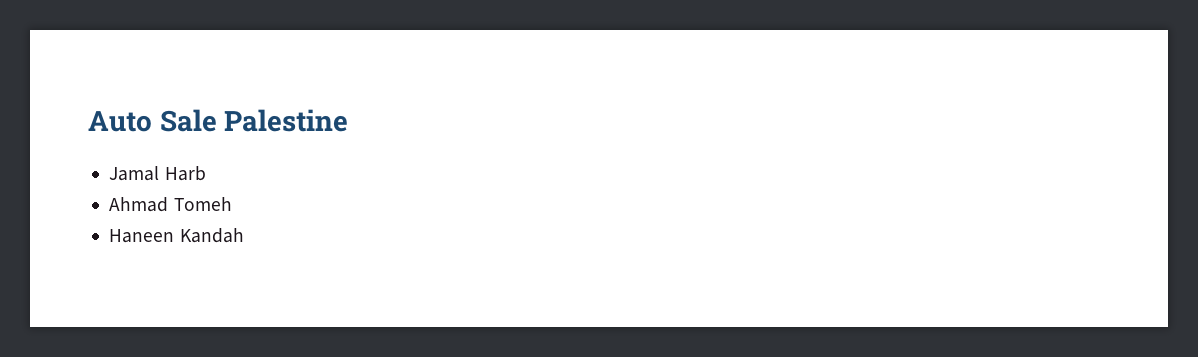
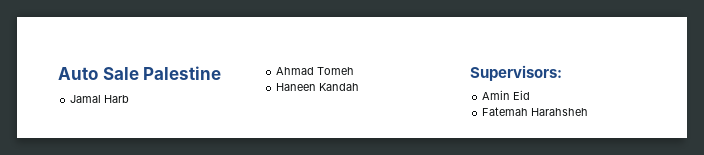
(244, 235) none -> [470,65,562,81] [482,90,531,100] [482,107,589,116] // Supervisors: // Amin Eid // Fatemah Harahsheh

